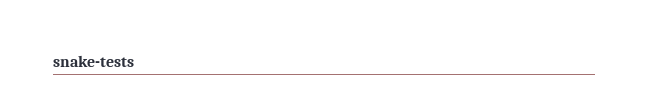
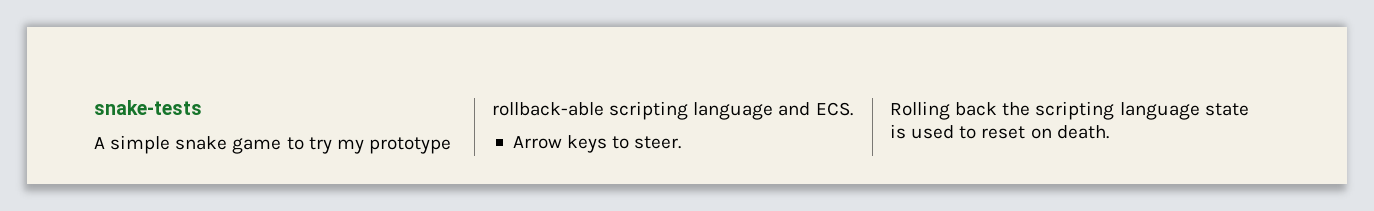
(134, 61) none -> [94,135,451,154] [492,101,853,120] [512,135,682,153] [890,101,1249,120] [890,124,1109,139] // A simple snake game to try my prototype rollback-able scripting language and ECS. // Arrow keys to steer. // Rolling back the scripting language state is used to reset on death.

